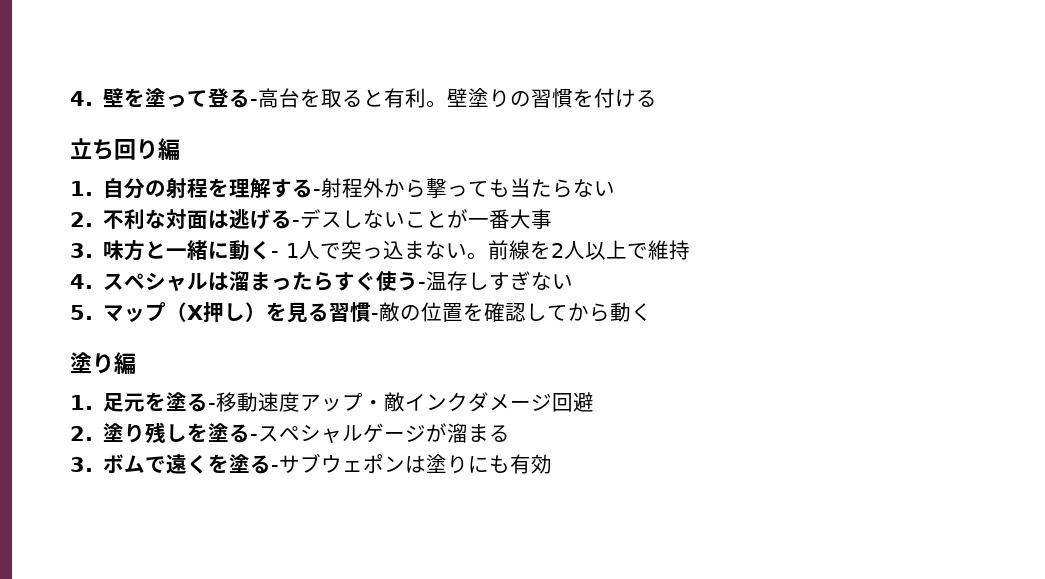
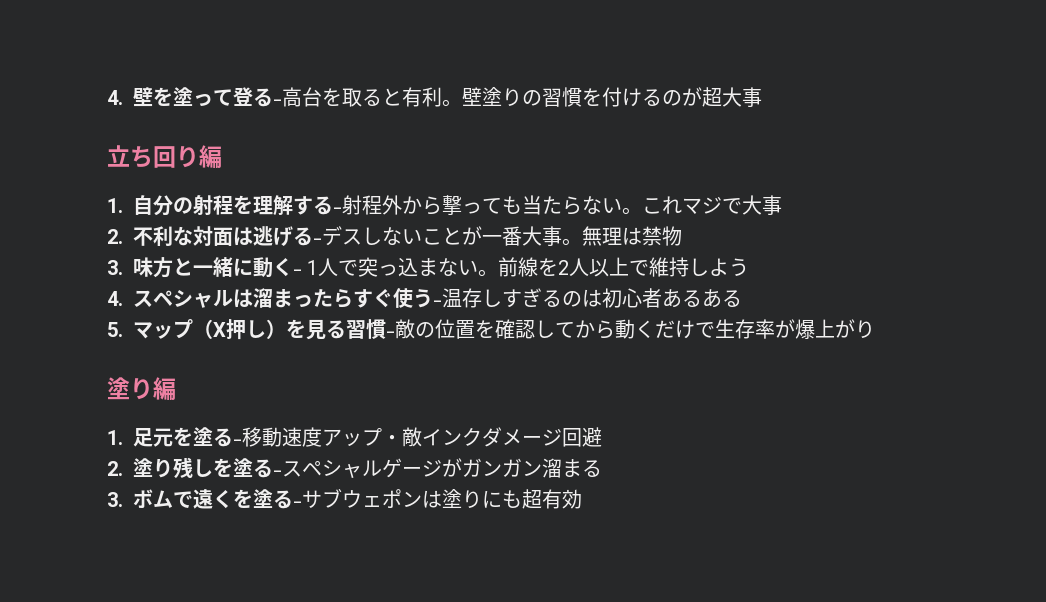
(658, 98) none -> [662,87,762,107] のが超大事
(616, 188) none -> [622,195,782,215] 。これマジで大事
(553, 219) none -> [562,226,682,246] 。無理は禁物
(691, 250) none -> [689,258,750,276] しよう
[531,272,574,290] ない -> [542,288,742,308] るのは初心者あるある
(653, 312) none -> [655,319,875,340] だけで生存率が爆上がり
(448, 432) none -> [462,458,542,477] ガンガン
(511, 464) none -> [522,489,542,509] 超

